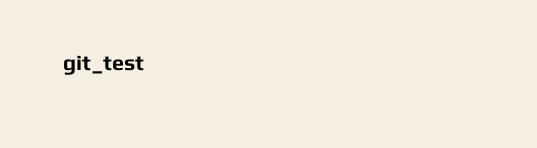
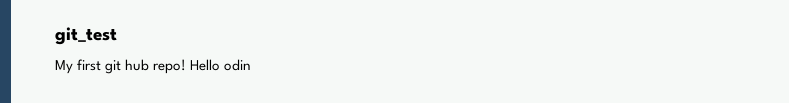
(144, 65) none -> [55,59,252,74] // My first git hub repo! Hello odin

